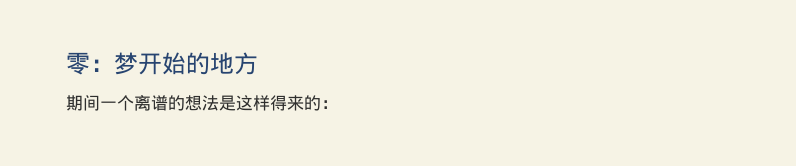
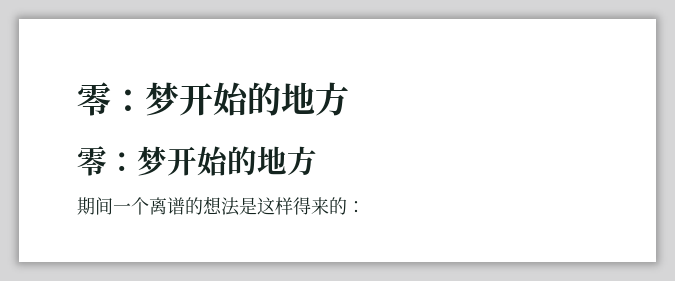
[66,52,258,75] 零：梦开始的地方 -> [77,82,349,116] [77,146,317,176] 零：梦开始的地方 // 零：梦开始的地方

